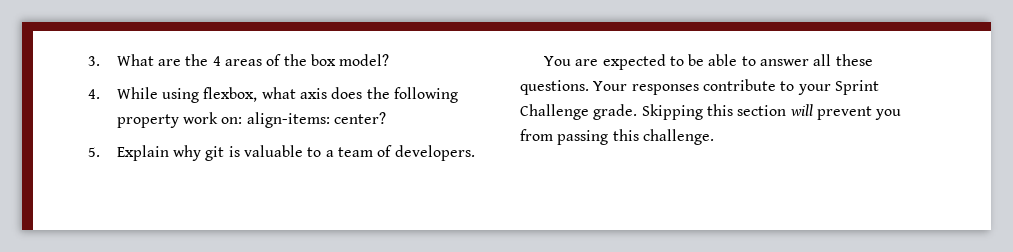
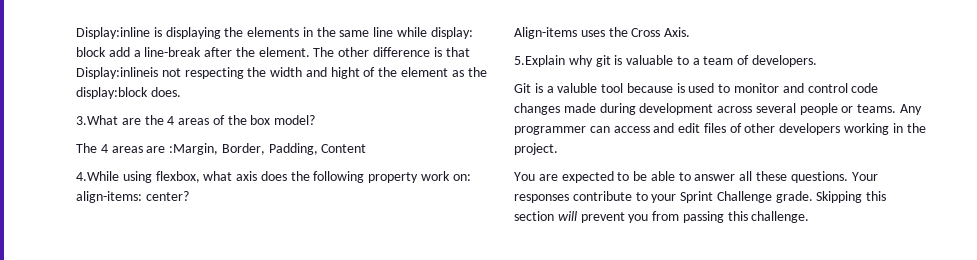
[88,54,154,66] 3. What -> [76,27,473,39] [76,47,470,57] [76,67,487,79] [76,87,181,99] [76,115,118,125] Display:inline is displaying the elements in the same line while display: block add a line-break after the element. The other difference is that Display:inlineis not respecting the width and hight of the element as the display:block does. // 3.What
[88,87,158,99] 4. While -> [76,143,367,155] [76,171,119,181] The 4 areas are :Margin, Border, Padding, Content // 4.While
[88,145,169,161] 5. Explain -> [514,27,691,39] [514,55,565,67] Align-items uses the Cross Axis. // 5.Explain
(475, 153) none -> [514,83,879,93] [514,103,923,115] [514,123,926,135] [514,143,558,155] // Git is a valuble tool because is used to monitor and control code changes made during development across several people or teams. Any programmer can access and edit files of other developers working in the project.

